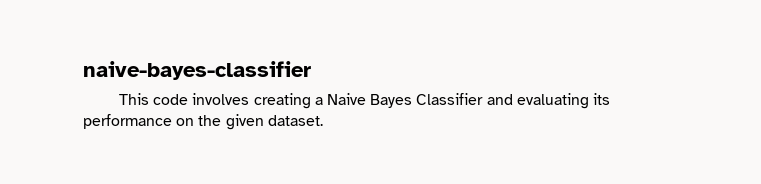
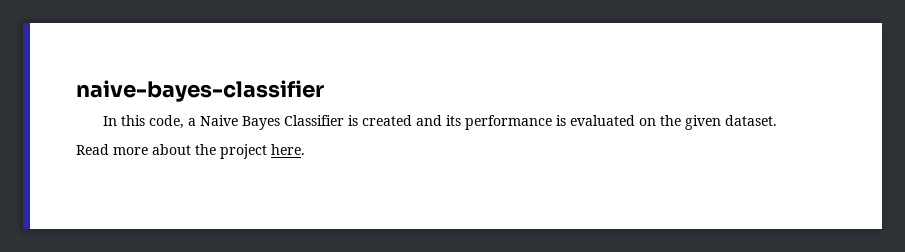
[119,93,610,109] [83,114,323,130] This code involves creating a Naive Bayes Classifier and evaluating its performance on the given dataset. -> [103,115,778,130] [76,144,305,159] In this code, a Naive Bayes Classifier is created and its performance is evaluated on the given dataset. // Read more about the project here.

